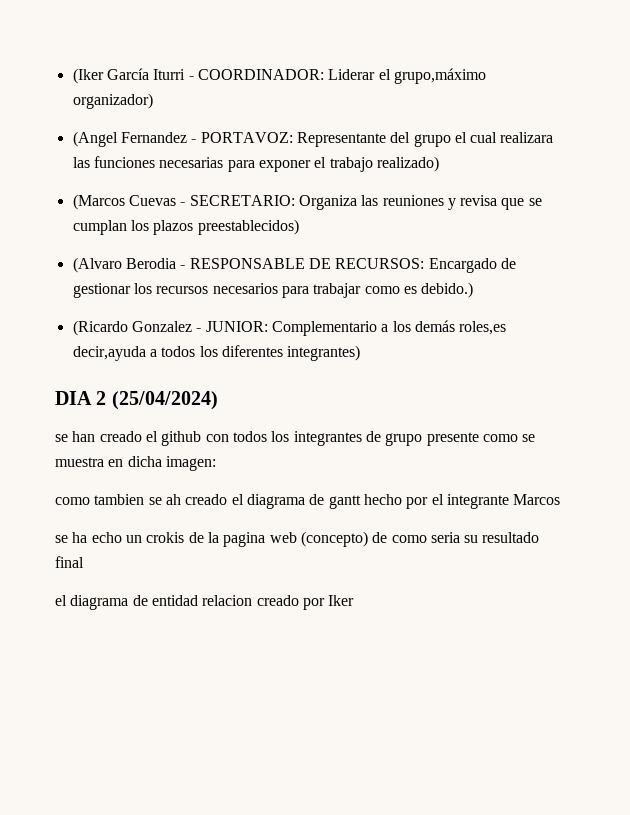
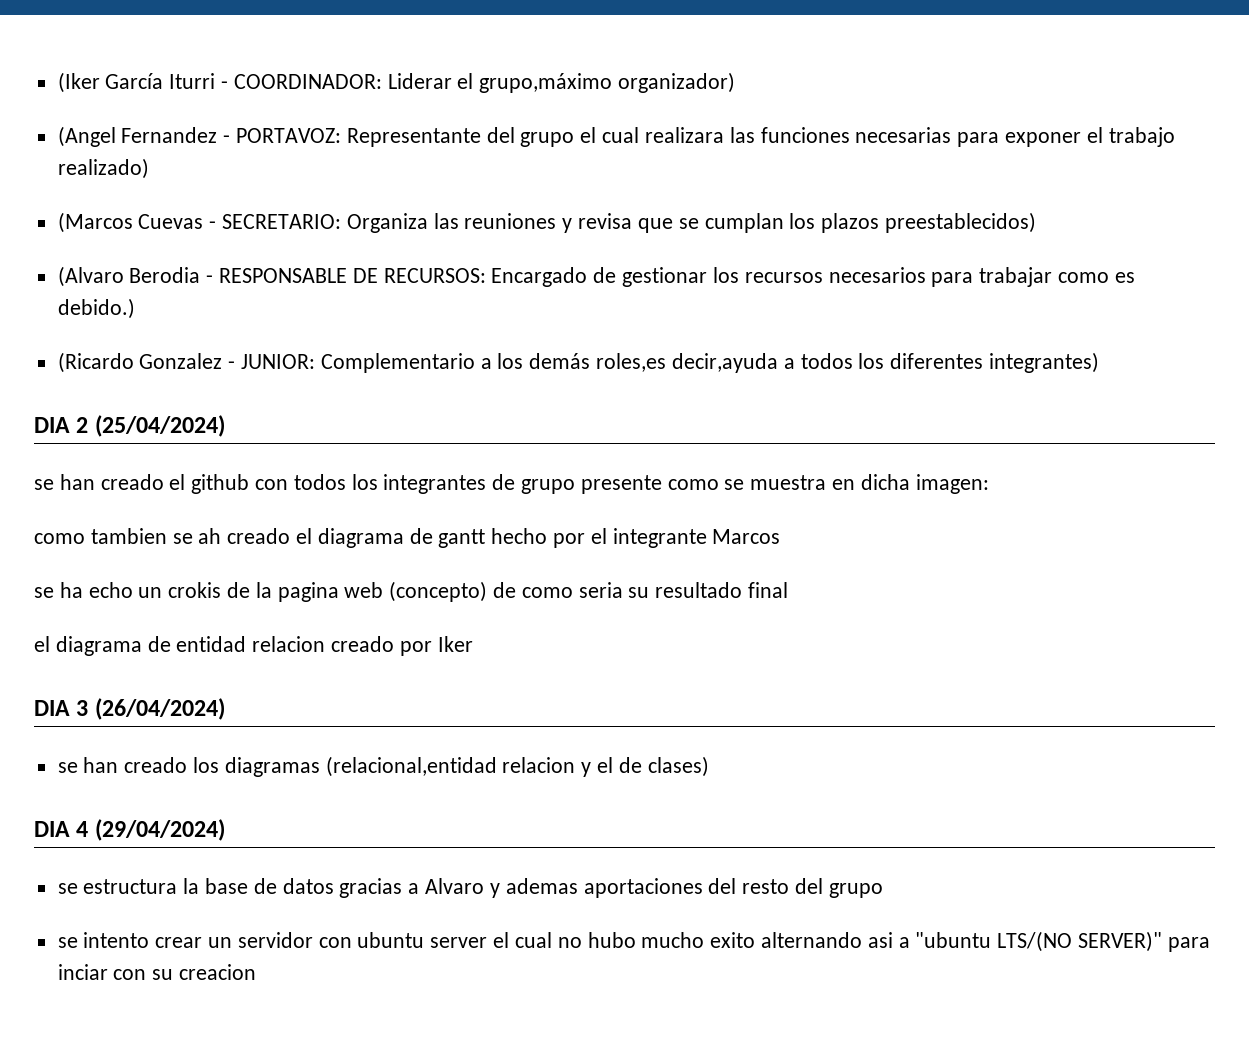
(355, 600) none -> [34,698,225,720] [57,756,709,777] [34,819,225,841] [57,878,883,898] [57,931,1210,952] [57,964,257,980] // DIA 3 (26/04/2024) // se han creado los diagramas (relacional,entidad relacion y el de clases) // DIA 4 (29/04/2024) // se estructura la base de datos gracias a Alvaro y ademas aportaciones del resto del grupo // se intento crear un servidor con ubuntu server el cual no hubo mucho exito alternando asi a "ubuntu LTS/(NO SERVER)" para inciar con su creacion

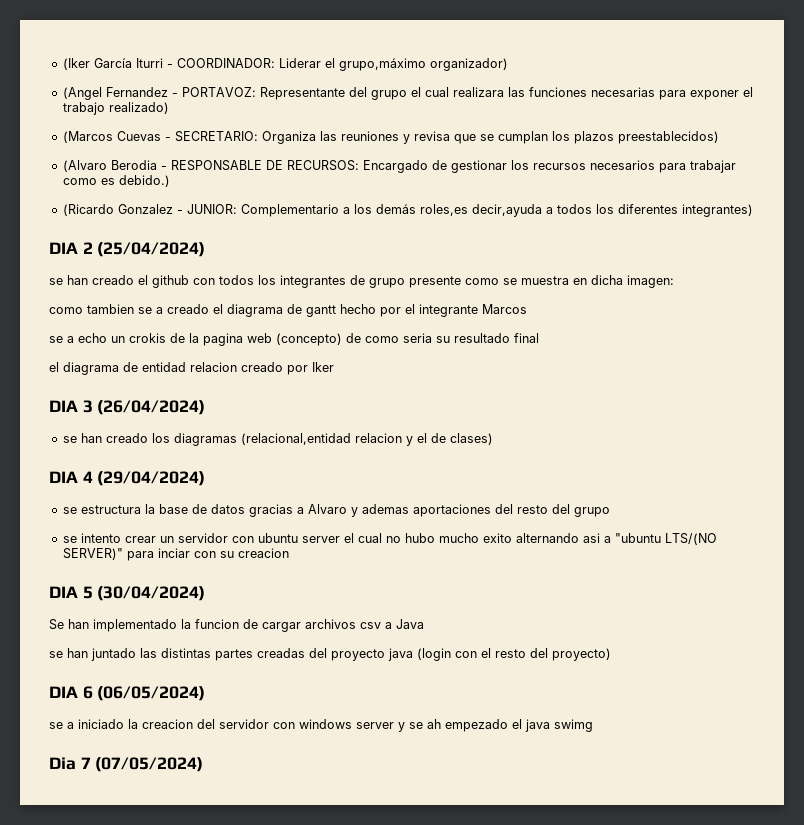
[198,528,222,544] ah -> [156,307,163,314] a
[59,582,83,598] ha -> [67,336,74,343] a
(257, 972) none -> [49,586,206,601] [49,619,424,632] [49,648,611,661] [49,686,206,701] [49,719,593,732] [49,757,204,772] // DIA 5 (30/04/2024) // Se han implementado la funcion de cargar archivos csv a Java // se han juntado las distintas partes creadas del proyecto java (login con el resto del proyecto) // DIA 6 (06/05/2024) // se a iniciado la creacion del servidor con windows server y se ah empezado el java swimg // Dia 7 (07/05/2024)

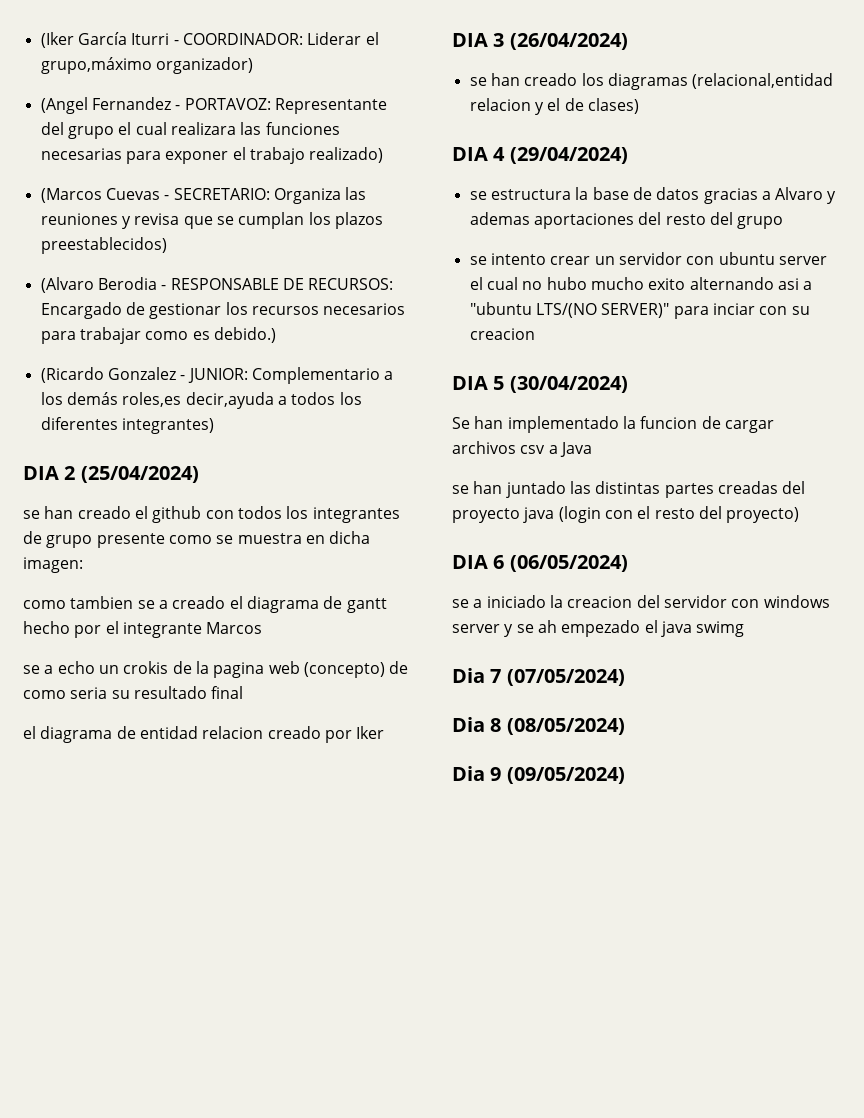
(204, 764) none -> [452,717,625,735] [452,766,625,784] // Dia 8 (08/05/2024) // Dia 9 (09/05/2024)

